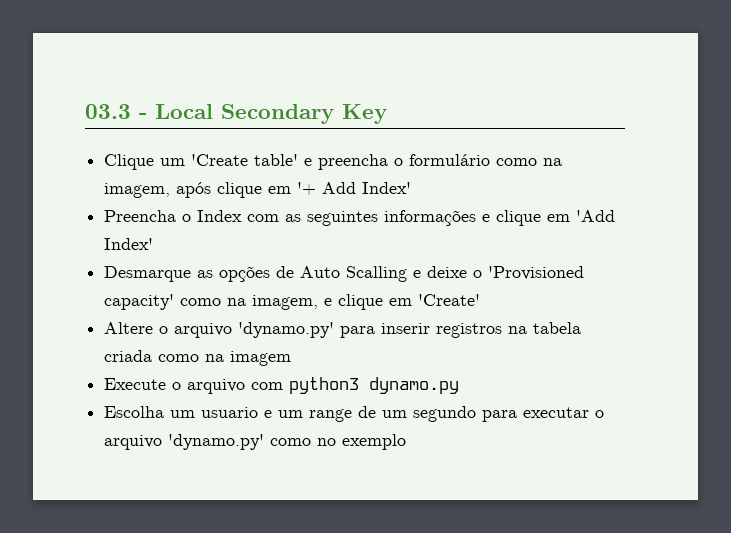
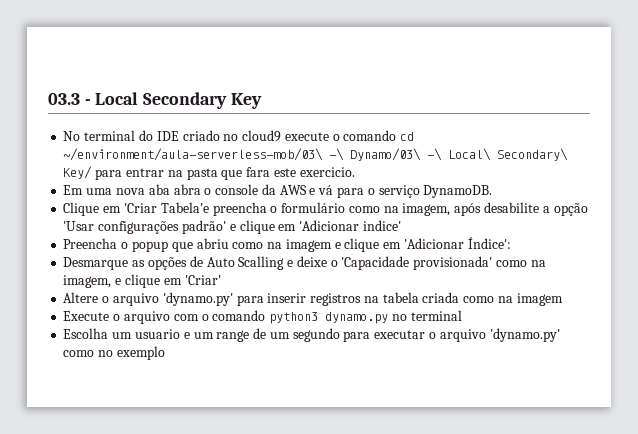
[104,154,313,170] Clique um 'Create table' e -> [63,130,415,142] [63,148,569,161] [63,166,355,180] [63,184,493,198] [63,202,209,216] No terminal do IDE criado no cloud9 execute o comando cd ~/environment/aula-serverless-mob/03\ -\ Dynamo/03\ -\ Local\ Secondary\ Key/ para entrar na pasta que fara este exercicio. // Em uma nova aba abra o console da AWS e vá para o serviço DynamoDB. // Clique em 'Criar Tabela'e
[217,182,412,198] [104,210,616,226] [104,238,154,250] clique em '+ Add Index' // Preencha o Index com as seguintes informações e clique em 'Add Index' -> [483,202,588,216] [63,220,401,234] [63,237,511,252] desabilite a opção 'Usar configurações padrão' e clique em 'Adicionar indice' // Preencha o popup que abriu como na imagem e clique em 'Adicionar Índice':
[488,266,585,280] [104,294,175,310] 'Provisioned capacity' -> [341,256,493,270] 'Capacidade provisionada'
[418,294,481,306] 'Create' -> [184,275,221,285] 'Criar'
(284, 386) none -> [201,310,266,321] o comando
(460, 385) none -> [391,310,462,321] no terminal

